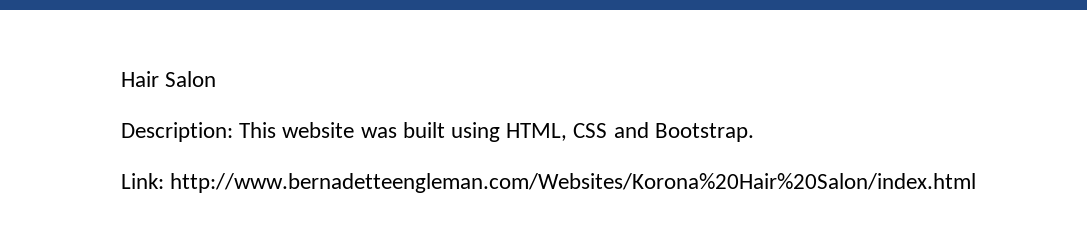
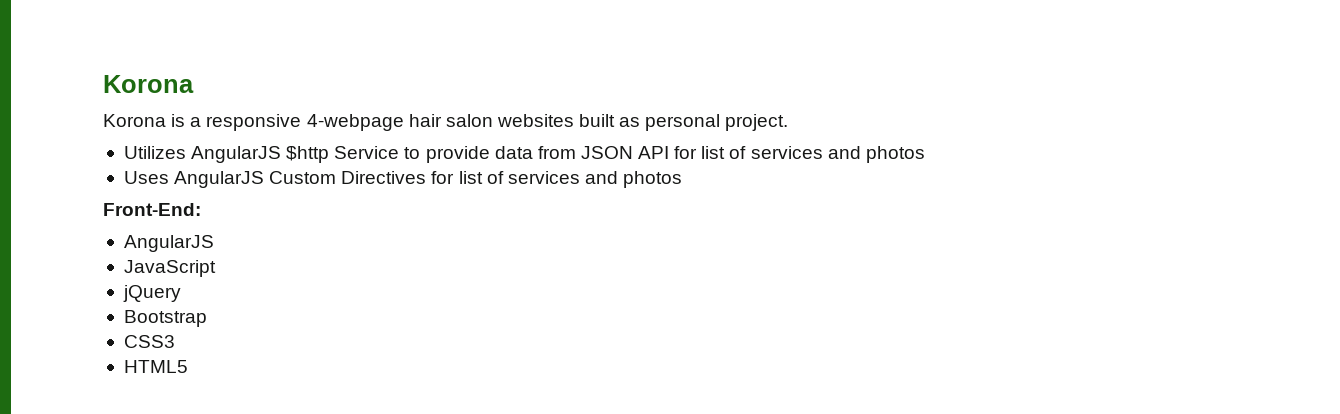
[121,71,217,87] [121,122,754,142] [121,173,977,193] Hair Salon // Description: This website was built using HTML, CSS and Bootstrap. // Link: http://www.bernadetteengleman.com/Websites/Korona%20Hair%20Salon/index.html -> [103,75,194,93] [103,114,789,131] [123,146,925,163] [123,171,683,188] [103,203,201,216] [123,235,214,252] [123,260,216,277] [122,285,181,302] [123,310,207,327] [123,335,175,348] [123,360,188,373] Korona // Korona is a responsive 4-webpage hair salon websites built as personal project. // Utilizes AngularJS $http Service to provide data from JSON API for list of services and photos // Uses AngularJS Custom Directives for list of services and photos // Front-End: // AngularJS // JavaScript // jQuery // Bootstrap // CSS3 // HTML5

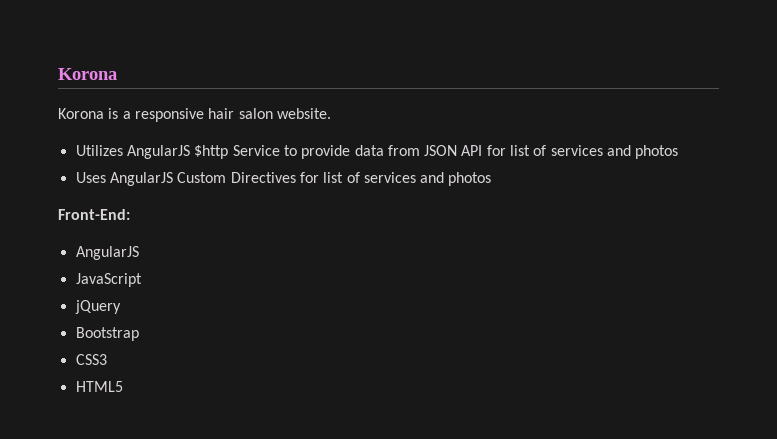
[306,114,404,131] 4-webpage -> (204, 115) none
[496,114,789,131] websites built as personal project. -> [276,108,331,119] website.

